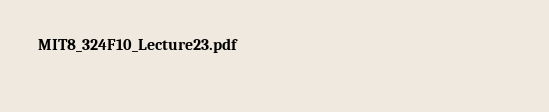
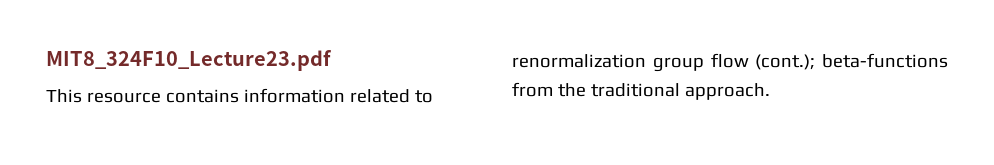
(238, 45) none -> [46,88,433,103] [512,53,948,72] [512,82,770,100] // This resource contains information related to renormalization group flow (cont.); beta-functions from the traditional approach.

